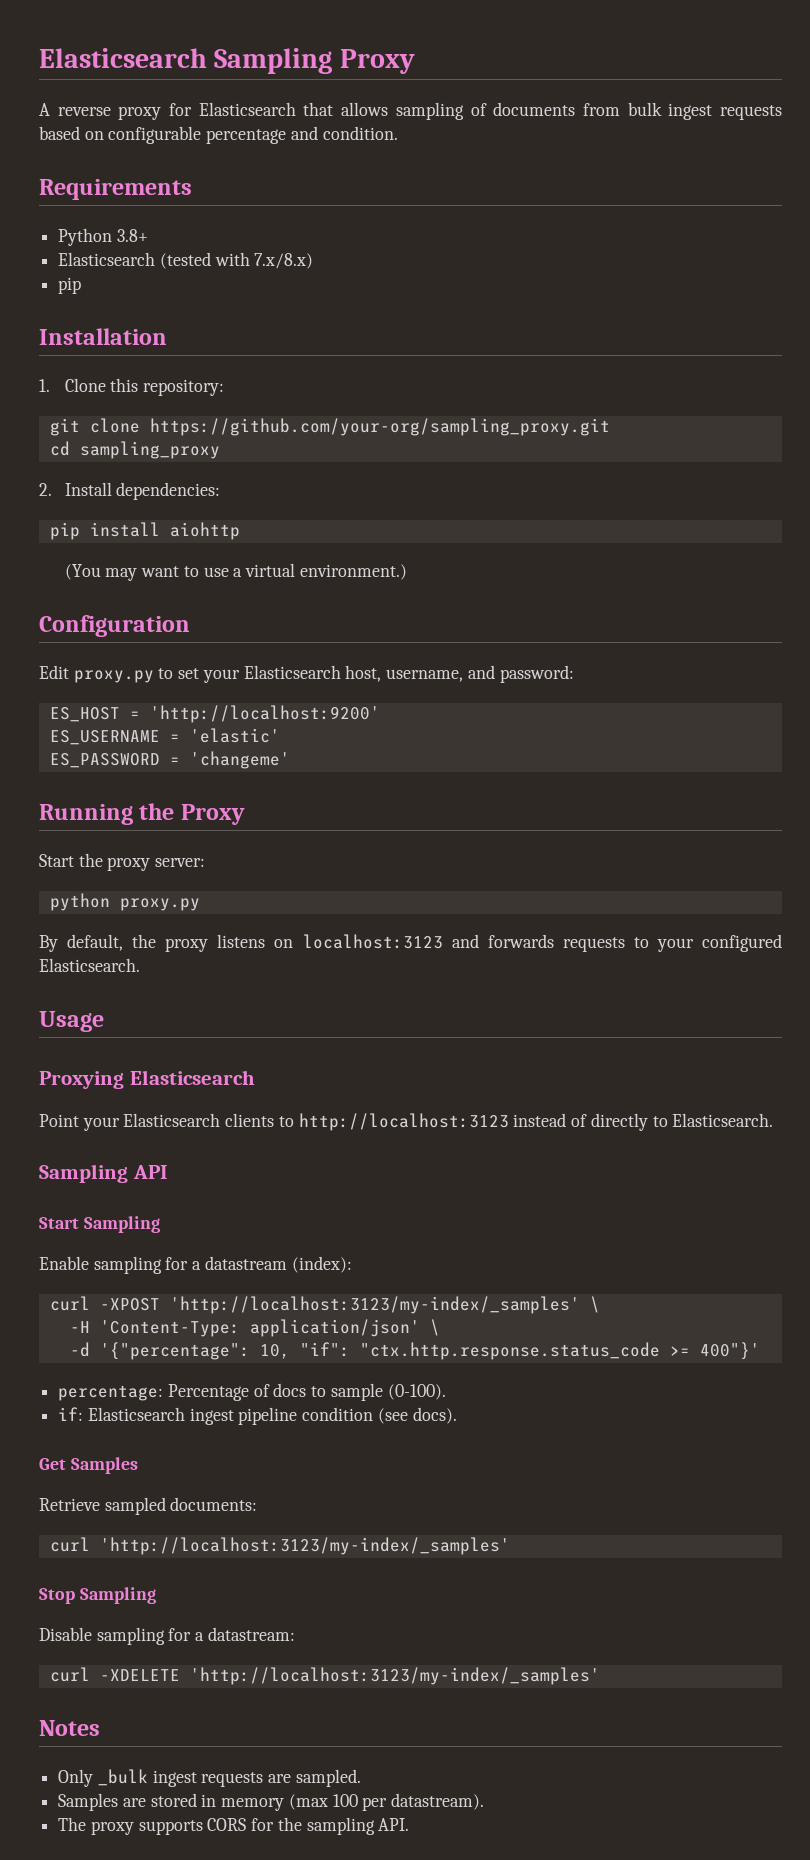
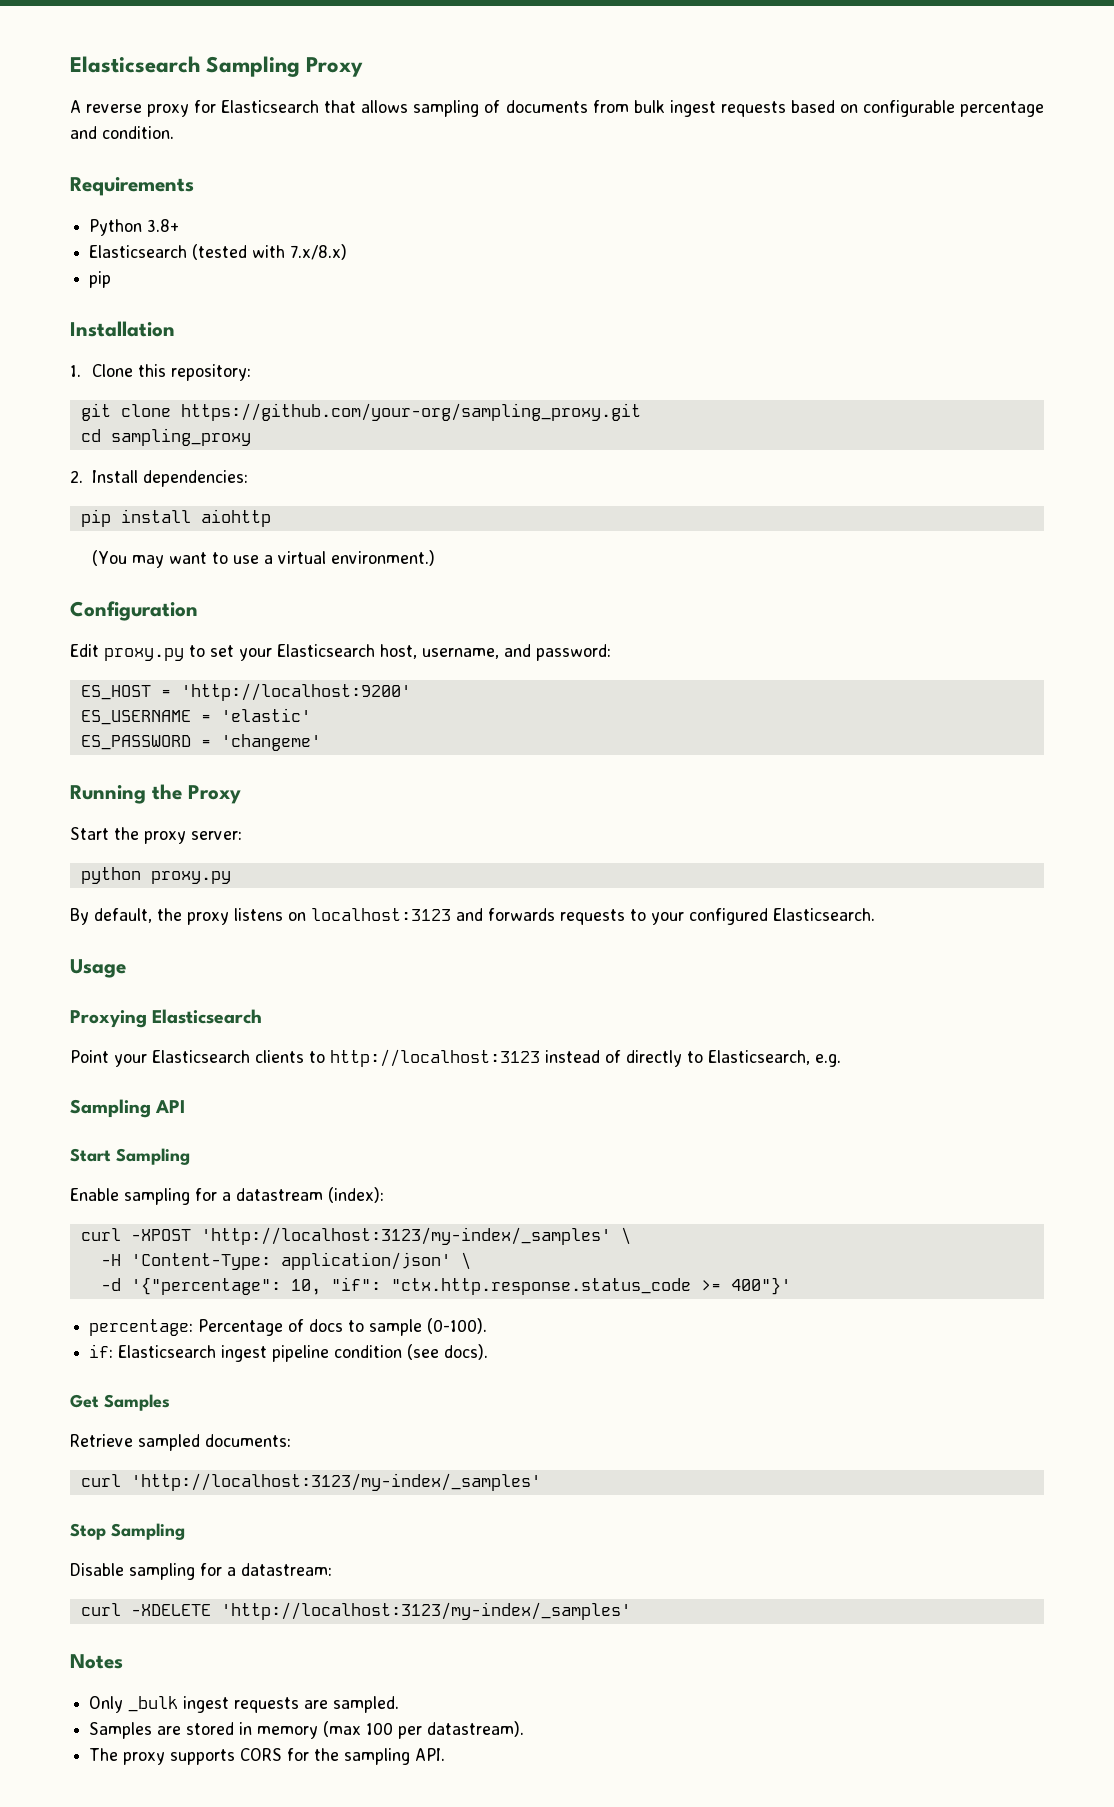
[672,1113,774,1127] Elasticsearch. -> [708,1050,841,1067] Elasticsearch, e.g.

